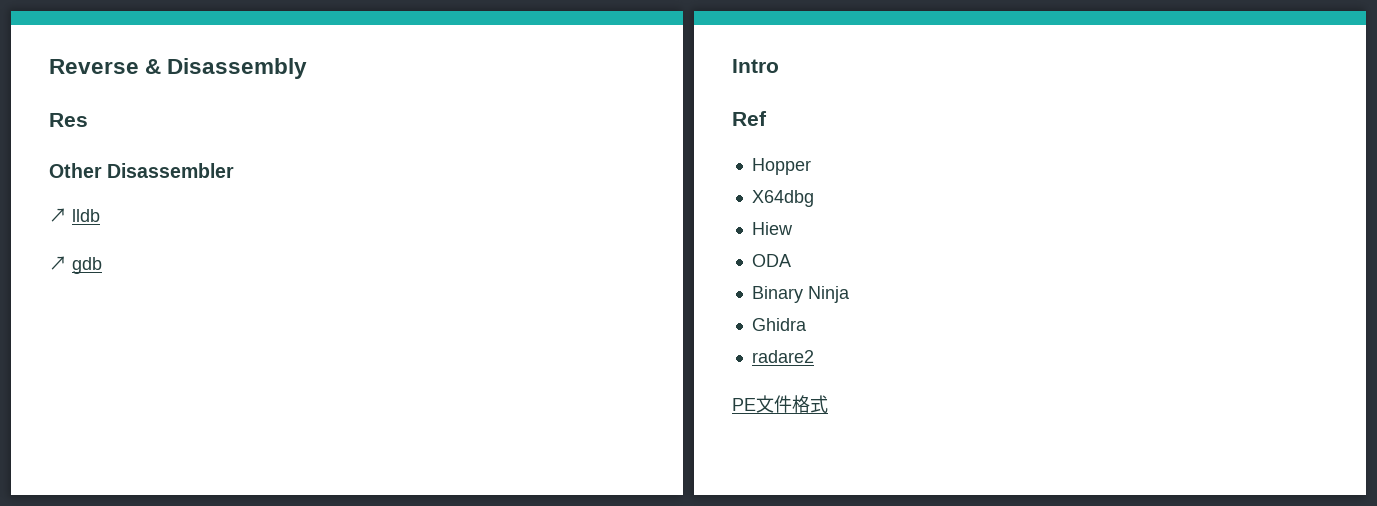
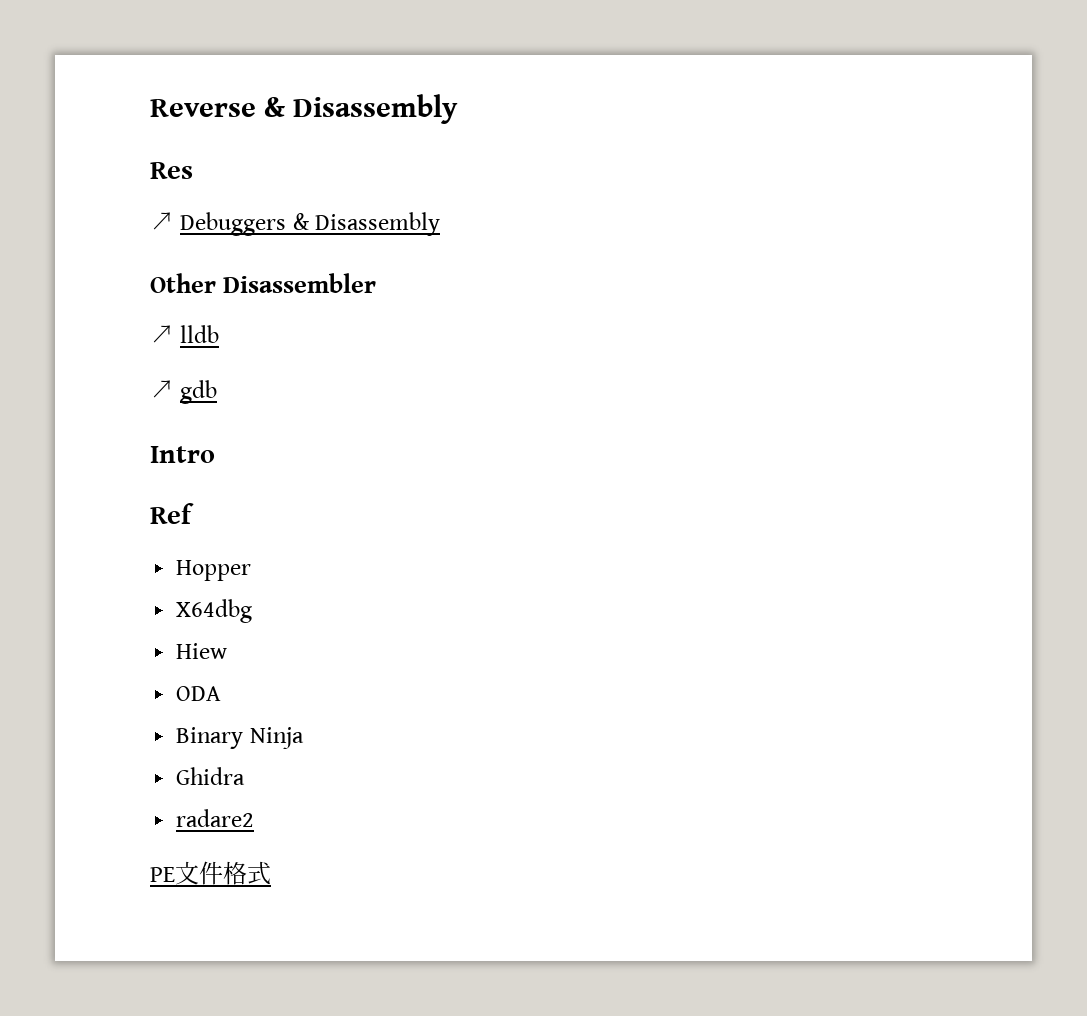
(88, 120) none -> [150,212,441,236] // ↗ Debuggers & Disassembly

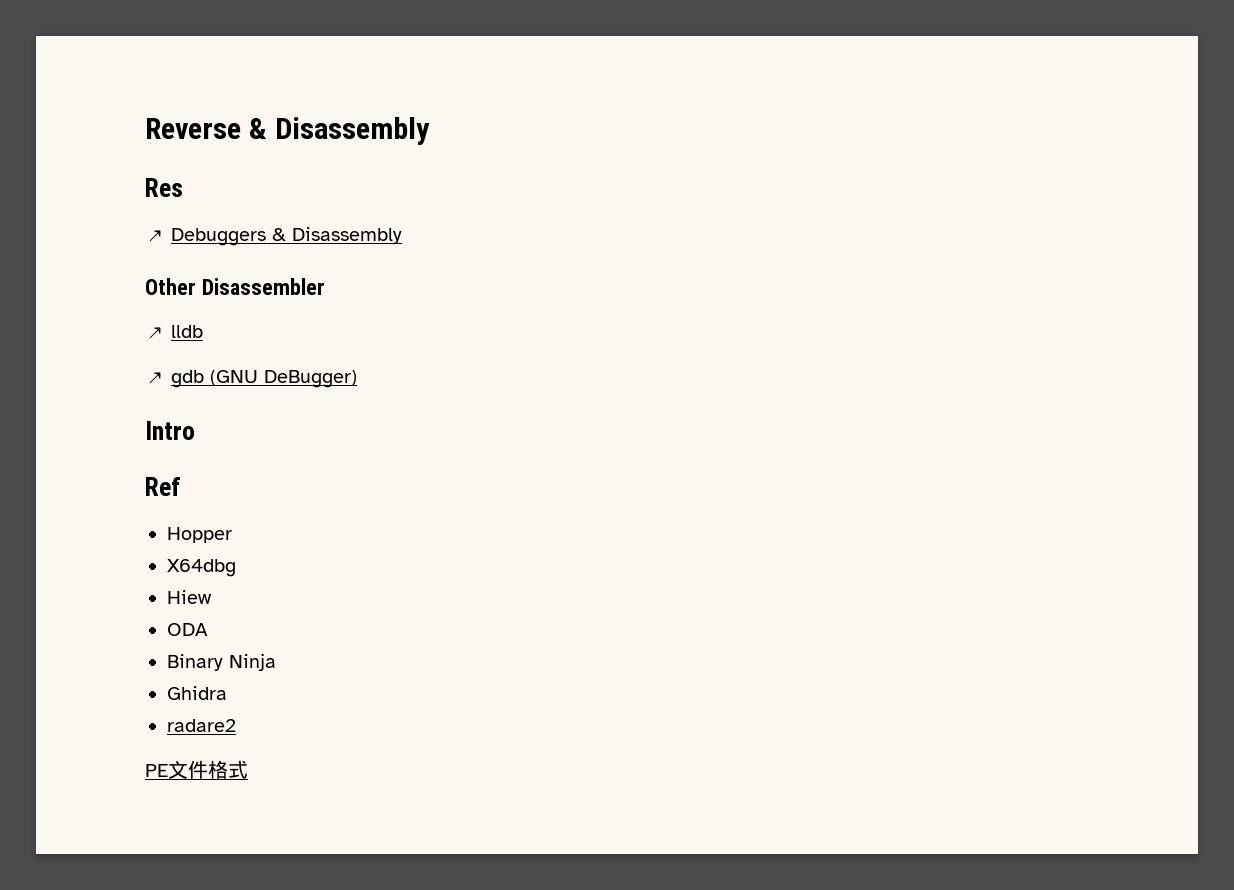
(218, 392) none -> [210,370,357,388] (GNU DeBugger)

